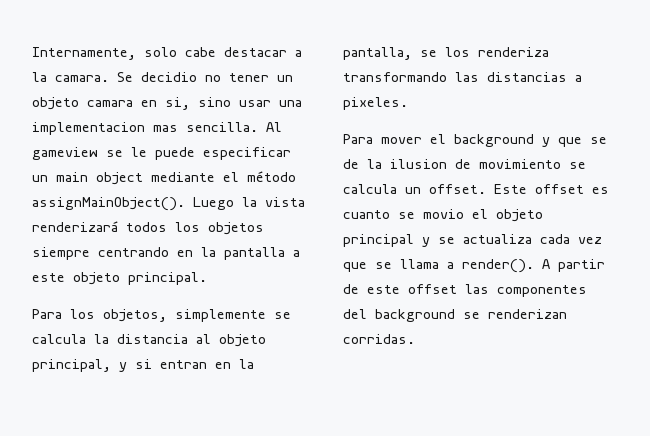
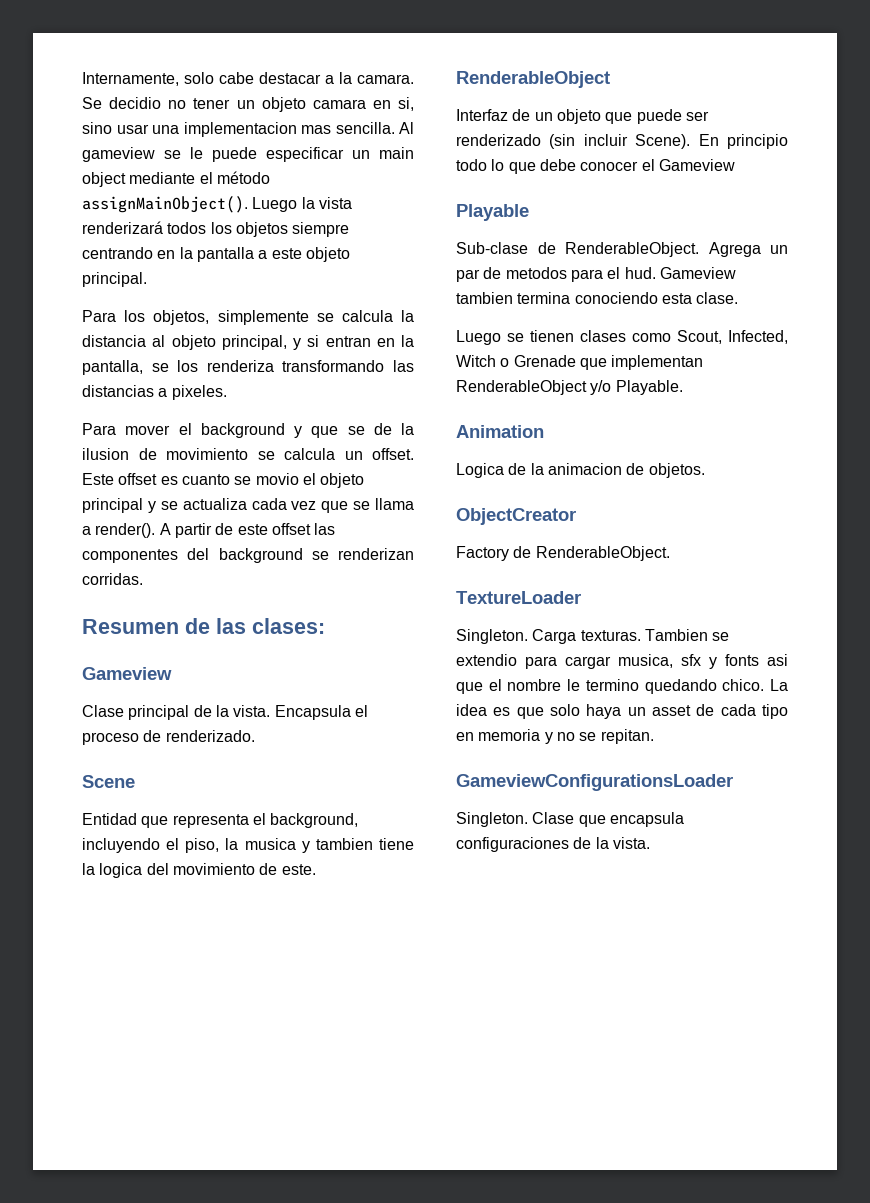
(415, 339) none -> [82,618,325,634] [82,667,172,680] [82,705,368,720] [82,730,255,745] [82,775,135,788] [82,813,359,828] [82,838,414,853] [82,863,316,878] [456,71,610,88] [456,109,709,124] [456,134,788,149] [456,159,735,174] [456,204,529,221] [456,242,788,257] [456,267,736,282] [456,292,739,304] [456,330,788,345] [456,355,704,370] [456,380,683,395] [456,425,544,438] [456,463,705,478] [456,508,576,525] [456,546,670,561] [456,591,581,604] [456,629,730,644] [456,654,788,669] [456,679,788,694] [456,704,788,719] [456,729,654,744] [456,774,733,791] [456,812,684,827] [456,837,650,852] // Resumen de las clases: // Gameview // Clase principal de la vista. Encapsula el proceso de renderizado. // Scene // Entidad que representa el background, incluyendo el piso, la musica y tambien tiene la logica del movimiento de este. // RenderableObject // Interfaz de un objeto que puede ser renderizado (sin incluir Scene). En principio todo lo que debe conocer el Gameview // Playable // Sub-clase de RenderableObject. Agrega un par de metodos para el hud. Gameview tambien termina conociendo esta clase. // Luego se tienen clases como Scout, Infected, Witch o Grenade que implementan RenderableObject y/o Playable. // Animation // Logica de la animacion de objetos. // ObjectCreator // Factory de RenderableObject. // TextureLoader // Singleton. Carga texturas. Tambien se extendio para cargar musica, sfx y fonts asi que el nombre le termino quedando chico. La idea es que solo haya un asset de cada tipo en memoria y no se repitan. // GameviewConfigurationsLoader // Singleton. Clase que encapsula configuraciones de la vista.

